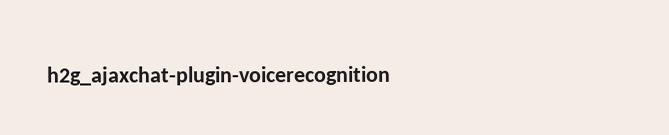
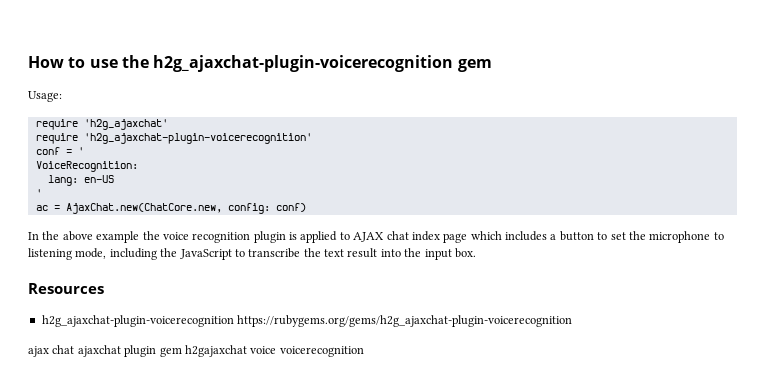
[46,65,391,86] h2g_ajaxchat-plugin-voicerecognition -> [28,55,492,72] [28,91,62,102] [35,119,168,130] [35,133,312,144] [35,147,84,155] [35,161,138,172] [47,175,114,186] [35,189,42,197] [35,203,306,214] [28,231,724,243] [28,248,476,260] [28,283,104,294] [41,315,573,327] [28,345,364,357] How to use the h2g_ajaxchat-plugin-voicerecognition gem // Usage: // require 'h2g_ajaxchat' // require 'h2g_ajaxchat-plugin-voicerecognition' // conf = ' // VoiceRecognition: // lang: en-US // ' // ac = AjaxChat.new(ChatCore.new, config: conf) // In the above example the voice recognition plugin is applied to AJAX chat index page which includes a button to set the microphone to listening mode, including the JavaScript to transcribe the text result into the input box. // Resources // h2g_ajaxchat-plugin-voicerecognition https://rubygems.org/gems/h2g_ajaxchat-plugin-voicerecognition // ajax chat ajaxchat plugin gem h2gajaxchat voice voicerecognition

